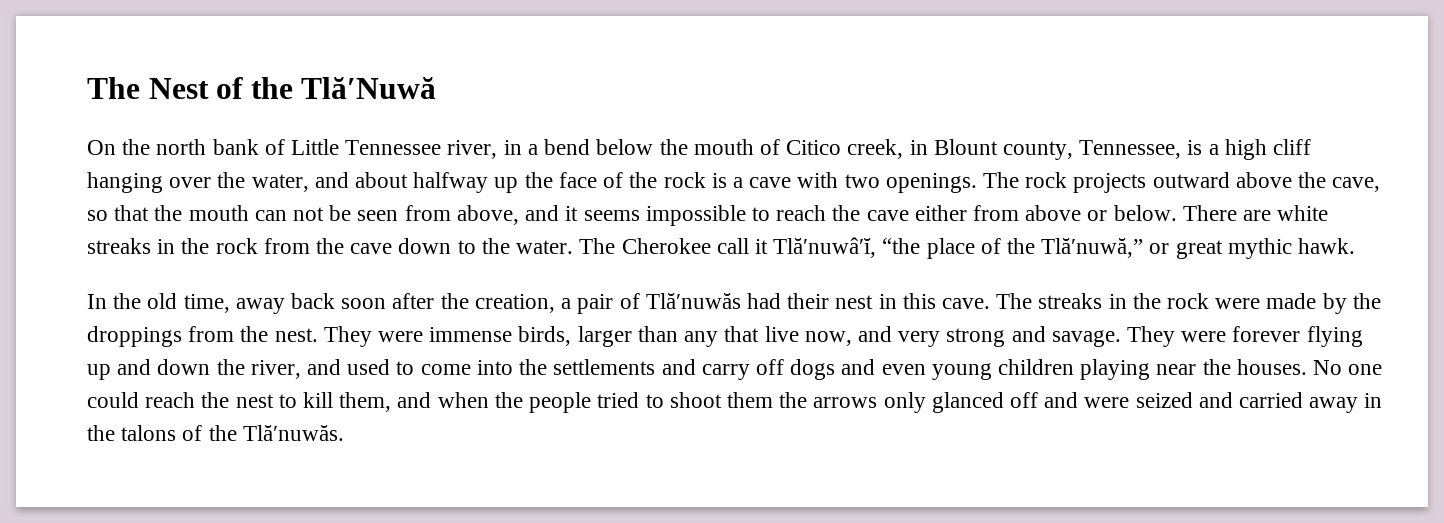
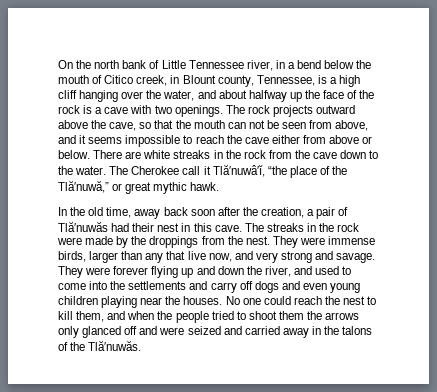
[87,77,437,99] The Nest of the Tlă′Nuwă // -> (58, 64) none

